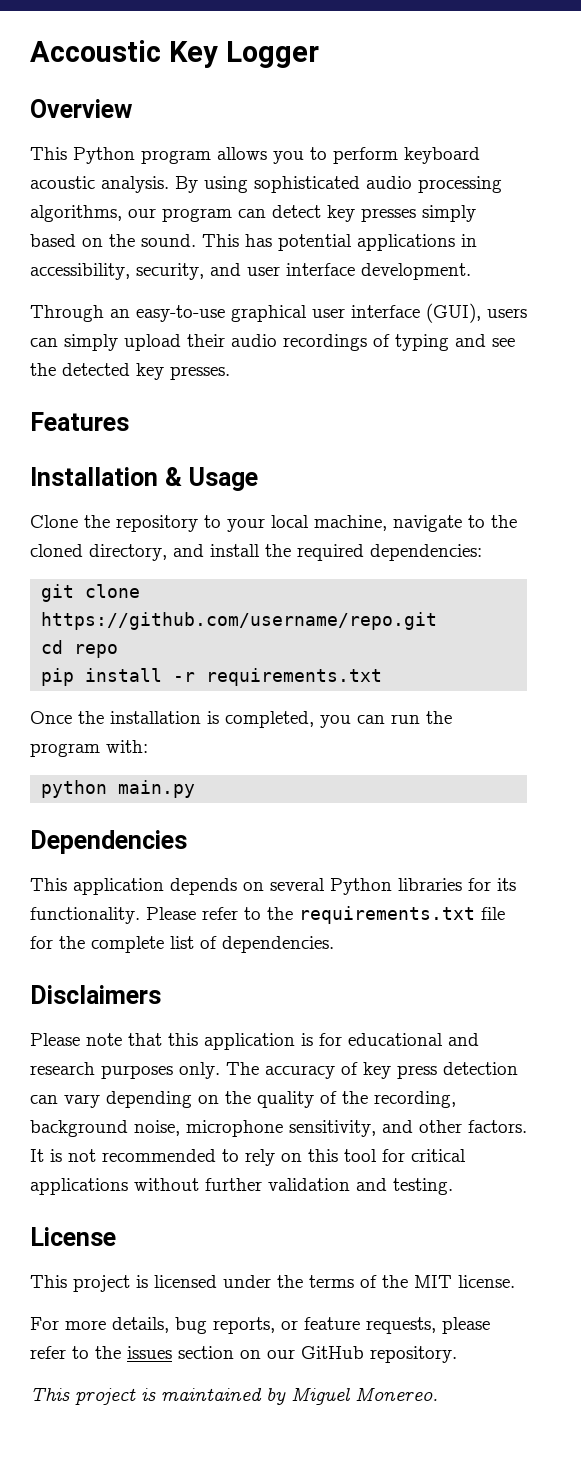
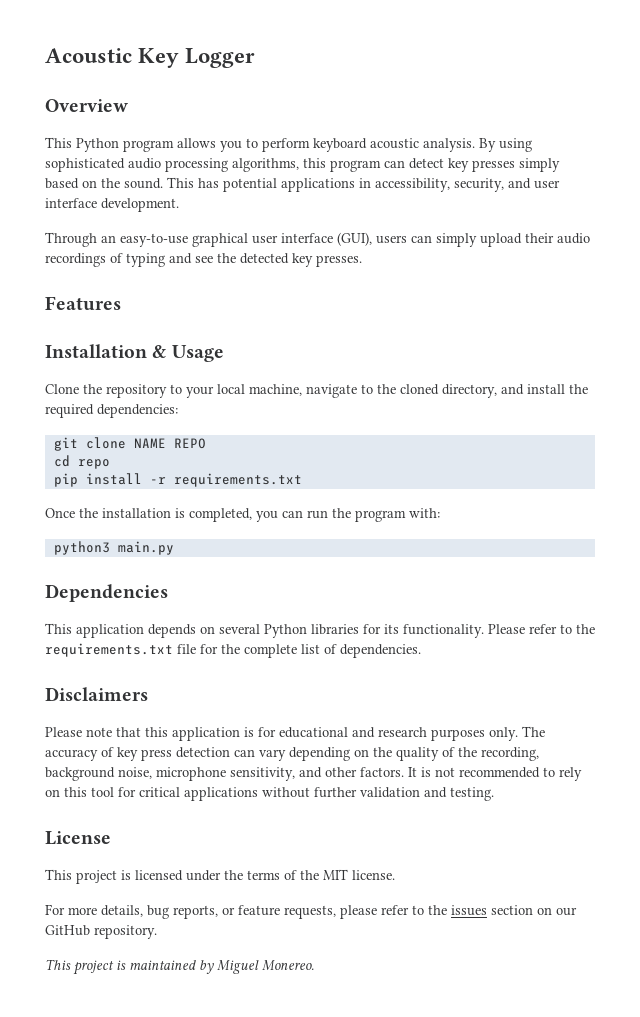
[30,40,161,62] Accoustic -> [45,48,132,63] Acoustic
[128,208,156,218] our -> [303,158,326,168] this
[41,612,438,630] https://github.com/username/repo.git -> [133,438,206,449] NAME REPO
[41,780,108,798] python -> [53,541,110,555] python3

